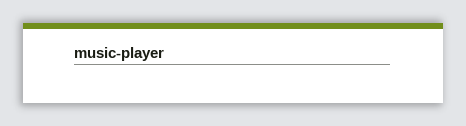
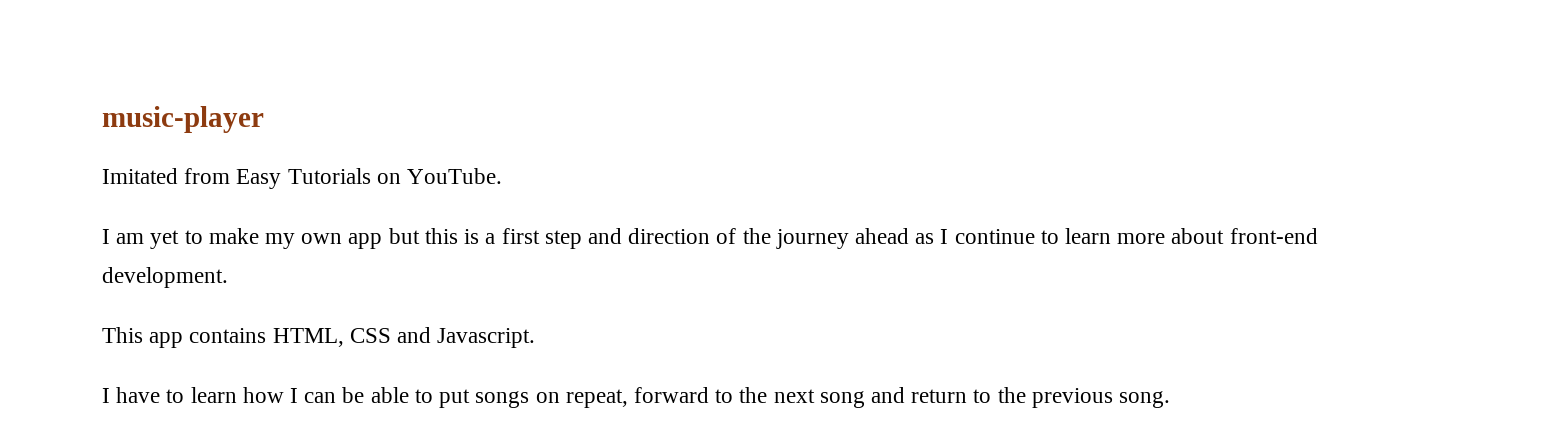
(164, 54) none -> [102,168,503,189] [102,228,1318,249] [102,267,228,288] [102,327,536,348] [102,387,1171,408] // Imitated from Easy Tutorials on YouTube. // I am yet to make my own app but this is a first step and direction of the journey ahead as I continue to learn more about front-end development. // This app contains HTML, CSS and Javascript. // I have to learn how I can be able to put songs on repeat, forward to the next song and return to the previous song.

